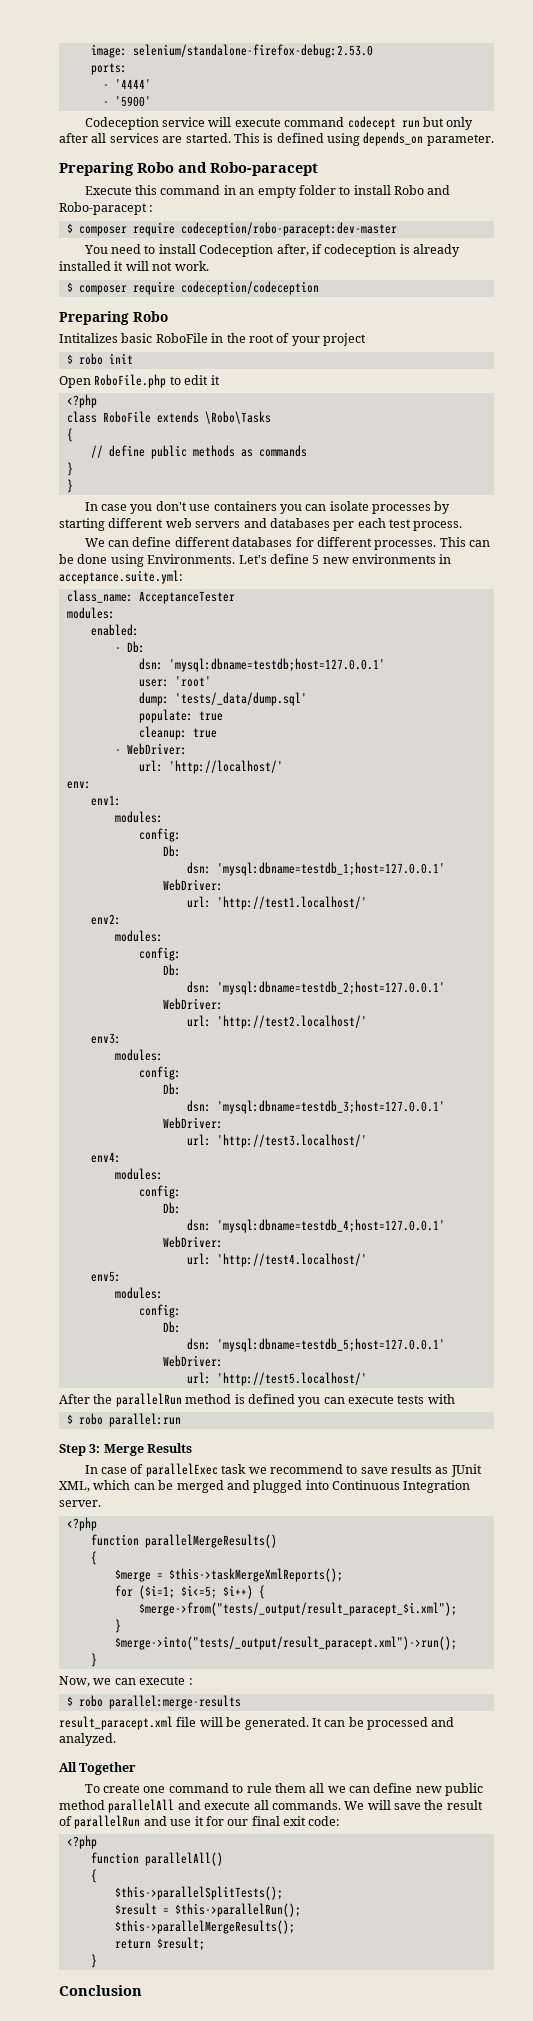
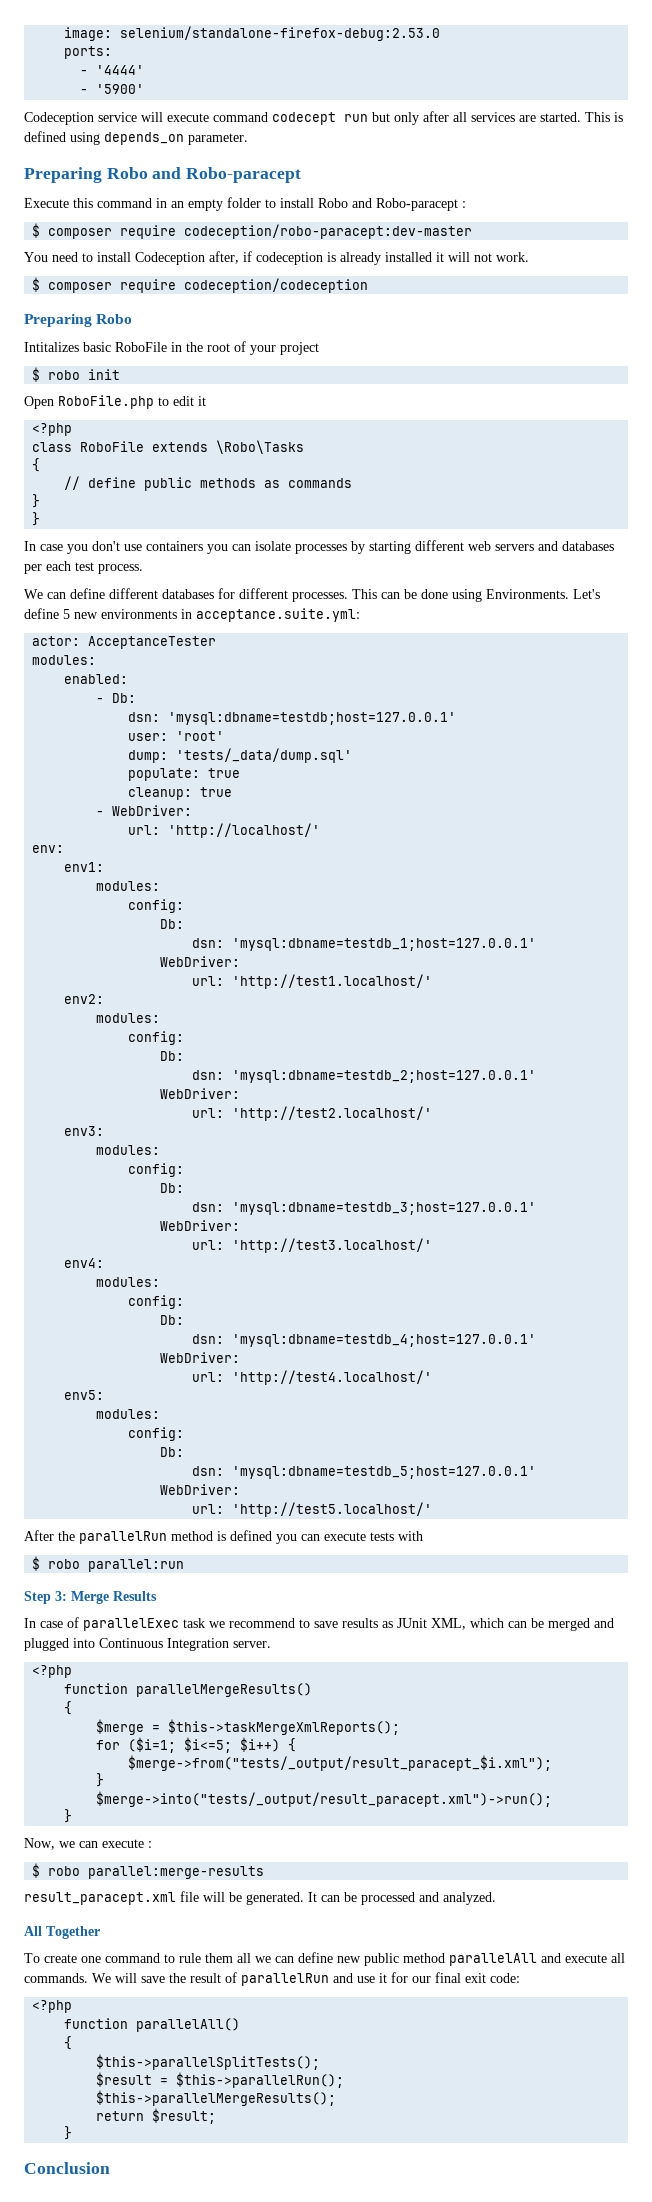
[66,590,133,603] class_name: -> [32,636,81,646] actor:

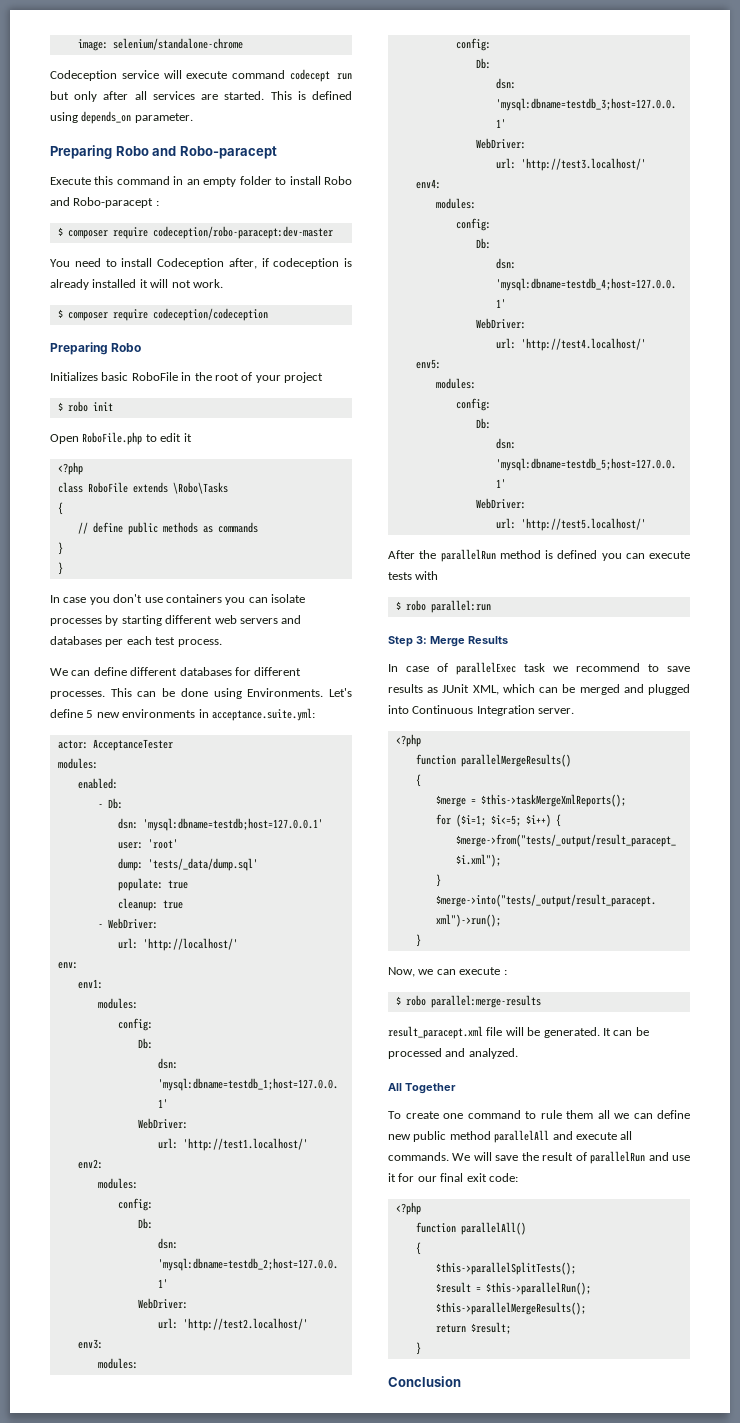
[120,26,441,41] [64,46,113,59] [80,65,145,75] [80,84,145,94] selenium/standalone-firefox-debug:2.53.0 // ports: // - '4444' // - '5900' -> [112,38,243,50] selenium/standalone-chrome
[24,342,79,352] Intitalizes -> [50,372,98,381] Initializes

